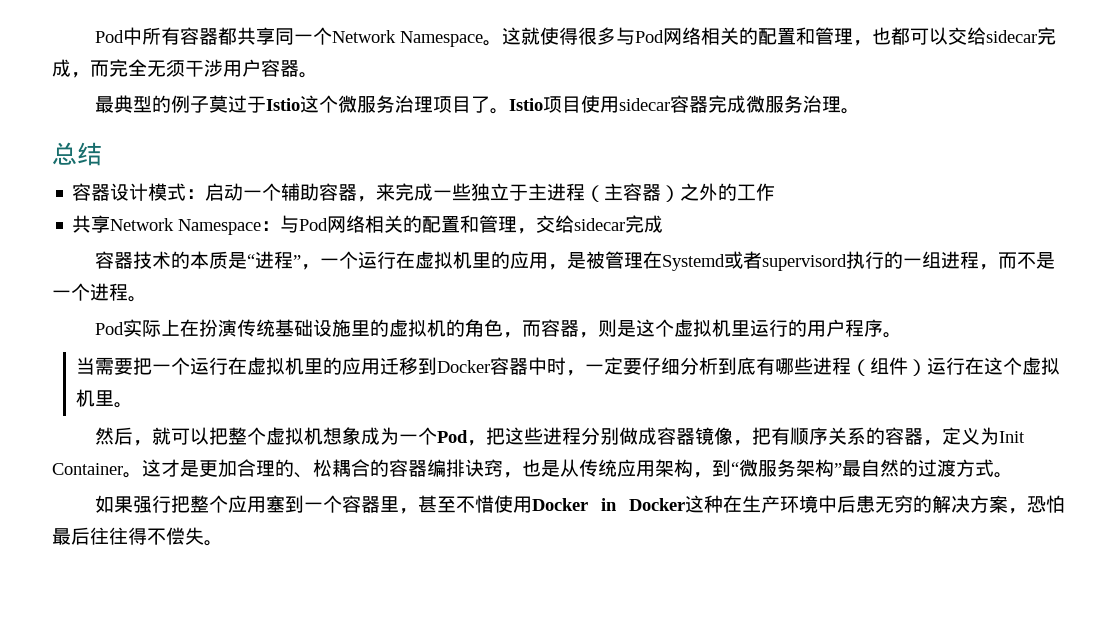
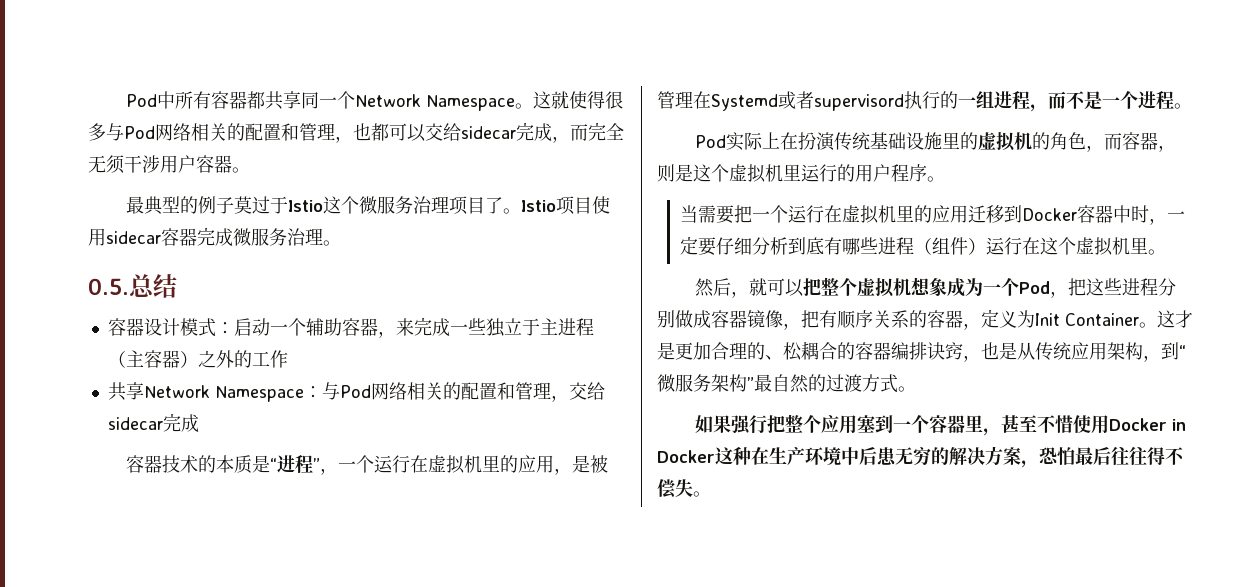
(861, 111) none -> [88,278,129,295] 0.5.

